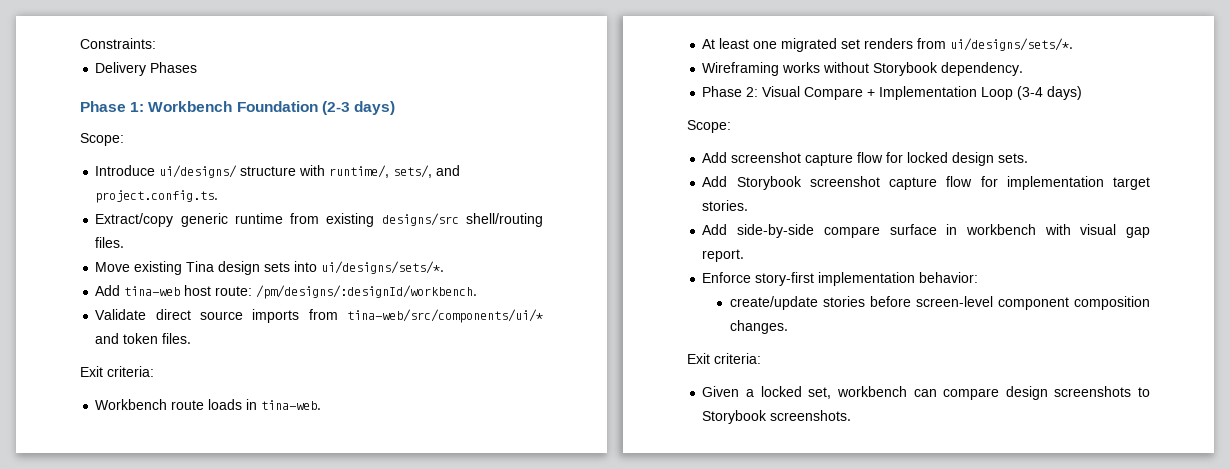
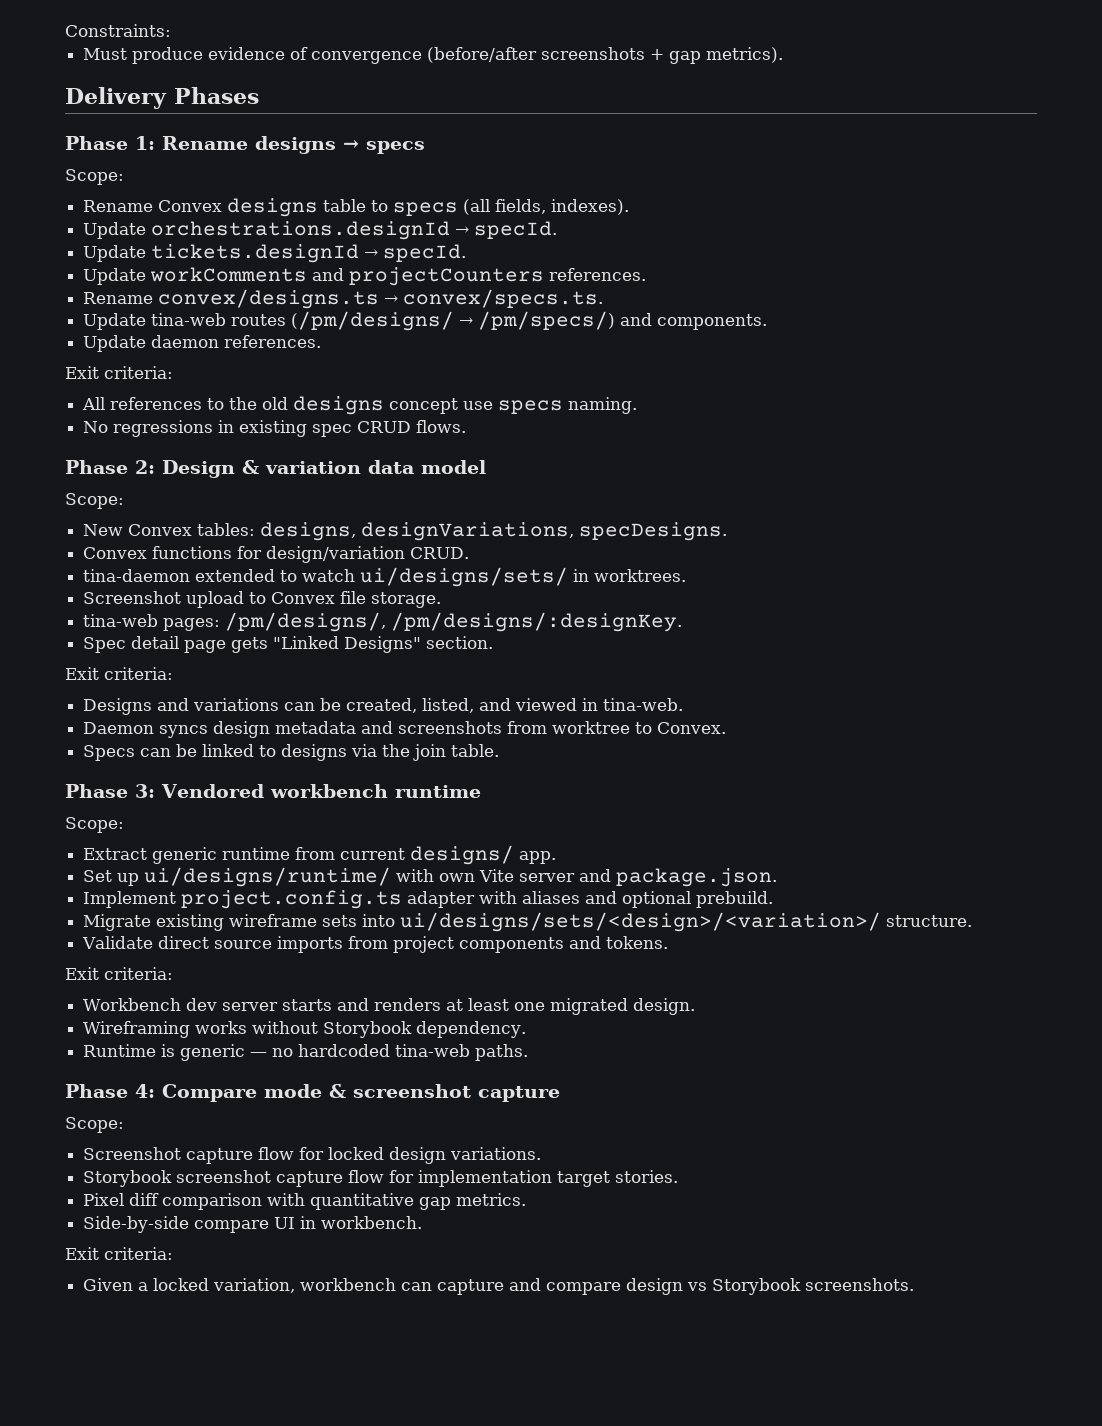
[95,62,198,76] [80,101,395,115] [80,133,124,146] [95,165,461,178] [95,190,219,203] [95,213,543,227] [95,237,125,248] [95,261,445,275] [95,285,478,299] Delivery Phases // Phase 1: Workbench Foundation (2-3 days) // Scope: // Introduce ui/designs/ structure with runtime/, sets/, and project.config.ts. // Extract/copy generic runtime from existing designs/src shell/routing files. // Move existing Tina design sets into ui/designs/sets/*. // Add tina-web host route: /pm/designs/:designId/workbench. -> [83,47,784,64] [65,87,259,109] [65,136,425,154] [65,169,124,185] [83,198,630,217] [83,221,558,240] [83,244,467,263] [83,267,647,286] [83,289,604,309] [83,311,768,331] [83,335,322,352] [65,366,173,379] [82,396,638,415] [83,420,467,437] [65,460,486,478] [65,493,124,509] [83,522,728,541] [83,546,470,563] [83,567,687,587] [83,591,442,608] [83,612,683,632] [83,636,494,653] [65,667,173,680] [83,698,684,715] [83,721,727,738] [83,744,500,761] [65,784,481,798] [65,817,124,833] [83,845,557,865] [83,867,778,887] [83,890,774,909] [83,912,973,932] Must produce evidence of convergence (before/after screenshots + gap metrics). // Delivery Phases // Phase 1: Rename designs → specs // Scope: // Rename Convex designs table to specs (all fields, indexes). // Update orchestrations.designId → specId. // Update tickets.designId → specId. // Update workComments and projectCounters references. // Rename convex/designs.ts → convex/specs.ts. // Update tina-web routes (/pm/designs/ → /pm/specs/) and components. // Update daemon references. // Exit criteria: // All references to the old designs concept use specs naming. // No regressions in existing spec CRUD flows. // Phase 2: Design & variation data model // Scope: // New Convex tables: designs, designVariations, specDesigns. // Convex functions for design/variation CRUD. // tina-daemon extended to watch ui/designs/sets/ in worktrees. // Screenshot upload to Convex file storage. // tina-web pages: /pm/designs/, /pm/designs/:designKey. // Spec detail page gets "Linked Designs" section. // Exit criteria: // Designs and variations can be created, listed, and viewed in tina-web. // Daemon syncs design metadata and screenshots from worktree to Convex. // Specs can be linked to designs via the join table. // Phase 3: Vendored workbench runtime // Scope: // Extract generic runtime from current designs/ app. // Set up ui/designs/runtime/ with own Vite server and package.json. // Implement project.config.ts adapter with aliases and optional prebuild. // Migrate existing wireframe sets into ui/designs/sets/<design>/<variation>/ structure.
[347,309,543,323] [95,333,192,344] tina-web/src/components/ui/* and token files. -> [393,936,669,953] project components and tokens.
[171,399,322,410] [702,38,1074,52] route loads in tina-web. // At least one migrated set renders from ui/designs/sets/*. -> [186,998,696,1015] dev server starts and renders at least one migrated design.
[702,86,1083,100] [687,120,731,133] [702,152,802,163] Phase 2: Visual Compare + Implementation Loop (3-4 days) // Scope: // Add screenshot -> [83,1044,529,1061] [65,1084,560,1102] [65,1117,124,1133] [83,1147,182,1160] Runtime is generic — no hardcoded tina-web paths. // Phase 4: Compare mode & screenshot capture // Scope: // Screenshot
[998,153,1029,163] [702,176,728,187] sets. // Add -> [450,1147,542,1160] variations. //
[702,224,1150,238] [702,249,745,262] [702,272,979,286] [729,296,1150,310] [729,320,788,334] Add side-by-side compare surface in workbench with visual gap report. // Enforce story-first implementation behavior: // create/update stories before screen-level component composition changes. -> [83,1193,527,1210] [83,1216,423,1233] Pixel diff comparison with quantitative gap metrics. // Side-by-side compare UI in workbench.
[808,387,832,399] set, -> [213,1278,296,1293] variation,
[943,386,1150,400] compare design screenshots to -> [437,1278,708,1295] capture and compare design vs

